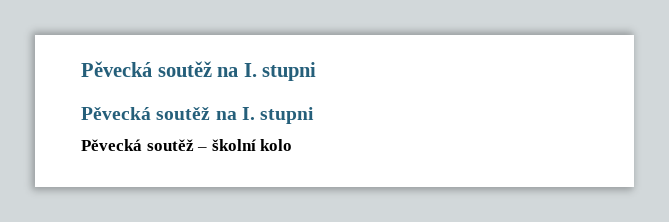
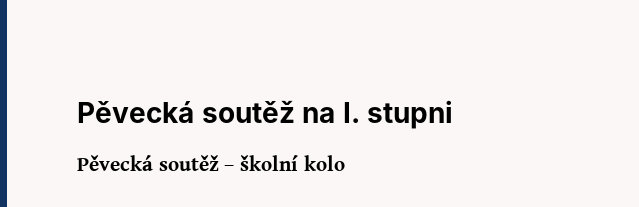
[81,61,317,81] [81,107,315,124] Pěvecká soutěž na I. stupni // Pěvecká soutěž na I. stupni -> [77,100,454,129] Pěvecká soutěž na I. stupni

